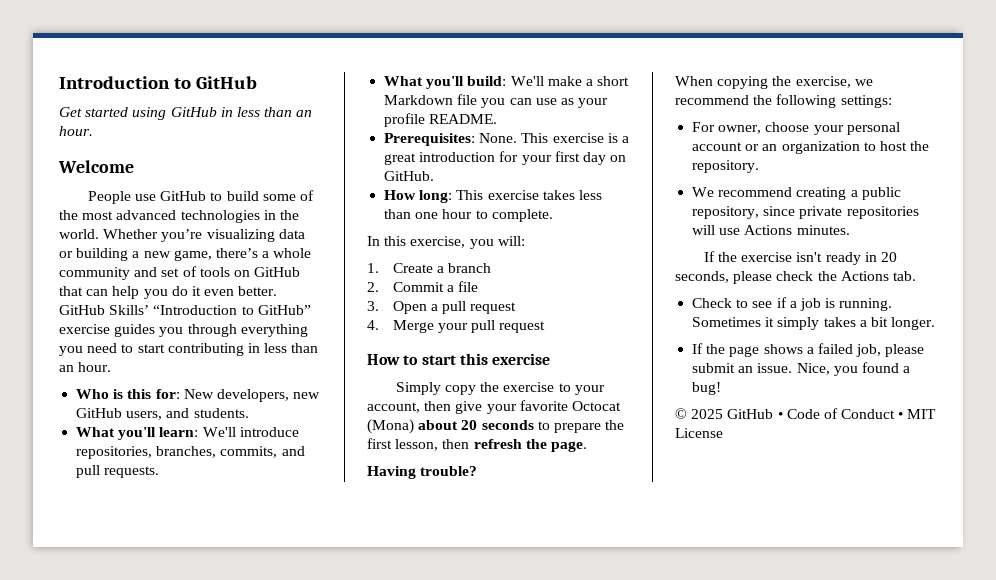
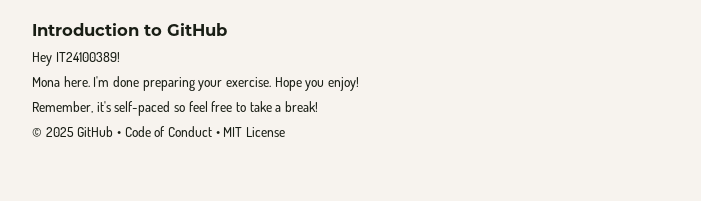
[59,107,313,120] [59,126,93,136] [58,160,134,173] [87,190,315,204] [59,210,299,223] [59,229,305,242] [59,248,312,261] [59,266,301,280] [59,286,278,299] [59,305,311,315] [59,324,308,337] [59,343,319,356] [59,362,112,372] [76,389,321,402] [76,408,249,420] [76,427,299,440] [76,446,305,459] [76,465,160,478] [384,76,630,89] [384,94,609,108] [384,113,498,127] [384,133,629,146] [384,151,627,165] [384,171,435,181] [384,190,602,203] [384,209,553,222] [367,236,525,249] [367,263,492,273] [367,281,479,292] [367,301,517,314] [367,320,546,333] [367,353,551,365] [395,382,605,395] [367,400,621,414] [367,419,625,434] [367,438,587,452] [367,466,478,479] [675,76,873,89] [675,94,892,108] [692,122,900,135] [692,141,930,154] [692,160,760,173] [692,187,901,200] [692,206,919,219] [692,225,850,235] [703,251,898,265] [675,271,916,284] [692,297,893,311] [692,317,936,330] [692,343,925,357] [692,362,911,376] [692,382,722,395] Get started using GitHub in less than an hour. // Welcome // People use GitHub to build some of the most advanced technologies in the world. Whether you’re visualizing data or building a new game, there’s a whole community and set of tools on GitHub that can help you do it even better. GitHub Skills’ “Introduction to GitHub” exercise guides you through everything you need to start contributing in less than an hour. // Who is this for: New developers, new GitHub users, and students. // What you'll learn: We'll introduce repositories, branches, commits, and pull requests. // What you'll build: We'll make a short Markdown file you can use as your profile README. // Prerequisites: None. This exercise is a great introduction for your first day on GitHub. // How long: This exercise takes less than one hour to complete. // In this exercise, you will: // 1. Create a branch // 2. Commit a file // 3. Open a pull request // 4. Merge your pull request // How to start this exercise // Simply copy the exercise to your account, then give your favorite Octocat (Mona) about 20 seconds to prepare the first lesson, then refresh the page. // Having trouble? // When copying the exercise, we recommend the following settings: // For owner, choose your personal account or an organization to host the repository. // We recommend creating a public repository, since private repositories will use Actions minutes. // If the exercise isn't ready in 20 seconds, please check the Actions tab. // Check to see if a job is running. Sometimes it simply takes a bit longer. // If the page shows a failed job, please submit an issue. Nice, you found a bug! -> [32,52,120,66] [32,76,359,91] [32,101,318,116] Hey IT24100389! // Mona here. I'm done preparing your exercise. Hope you enjoy! // Remember, it's self-paced so feel free to take a break!

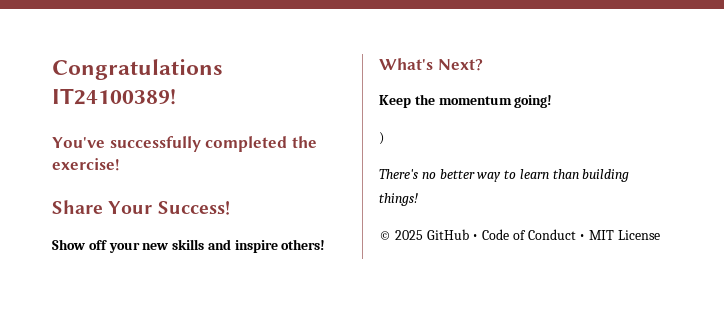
[32,23,227,36] [32,52,120,66] [32,76,359,91] [32,101,318,116] Introduction to GitHub // Hey IT24100389! // Mona here. I'm done preparing your exercise. Hope you enjoy! // Remember, it's self-paced so feel free to take a break! -> [52,59,223,80] [52,88,176,105] [52,136,317,152] [52,158,120,171] [52,200,230,215] [52,239,326,253] [379,58,483,71] [379,94,553,108] [379,132,384,145] [379,169,630,182] [379,193,418,206] Congratulations IT24100389! // You've successfully completed the exercise! // Share Your Success! // Show off your new skills and inspire others! // What's Next? // Keep the momentum going! // ) // There's no better way to learn than building things!

